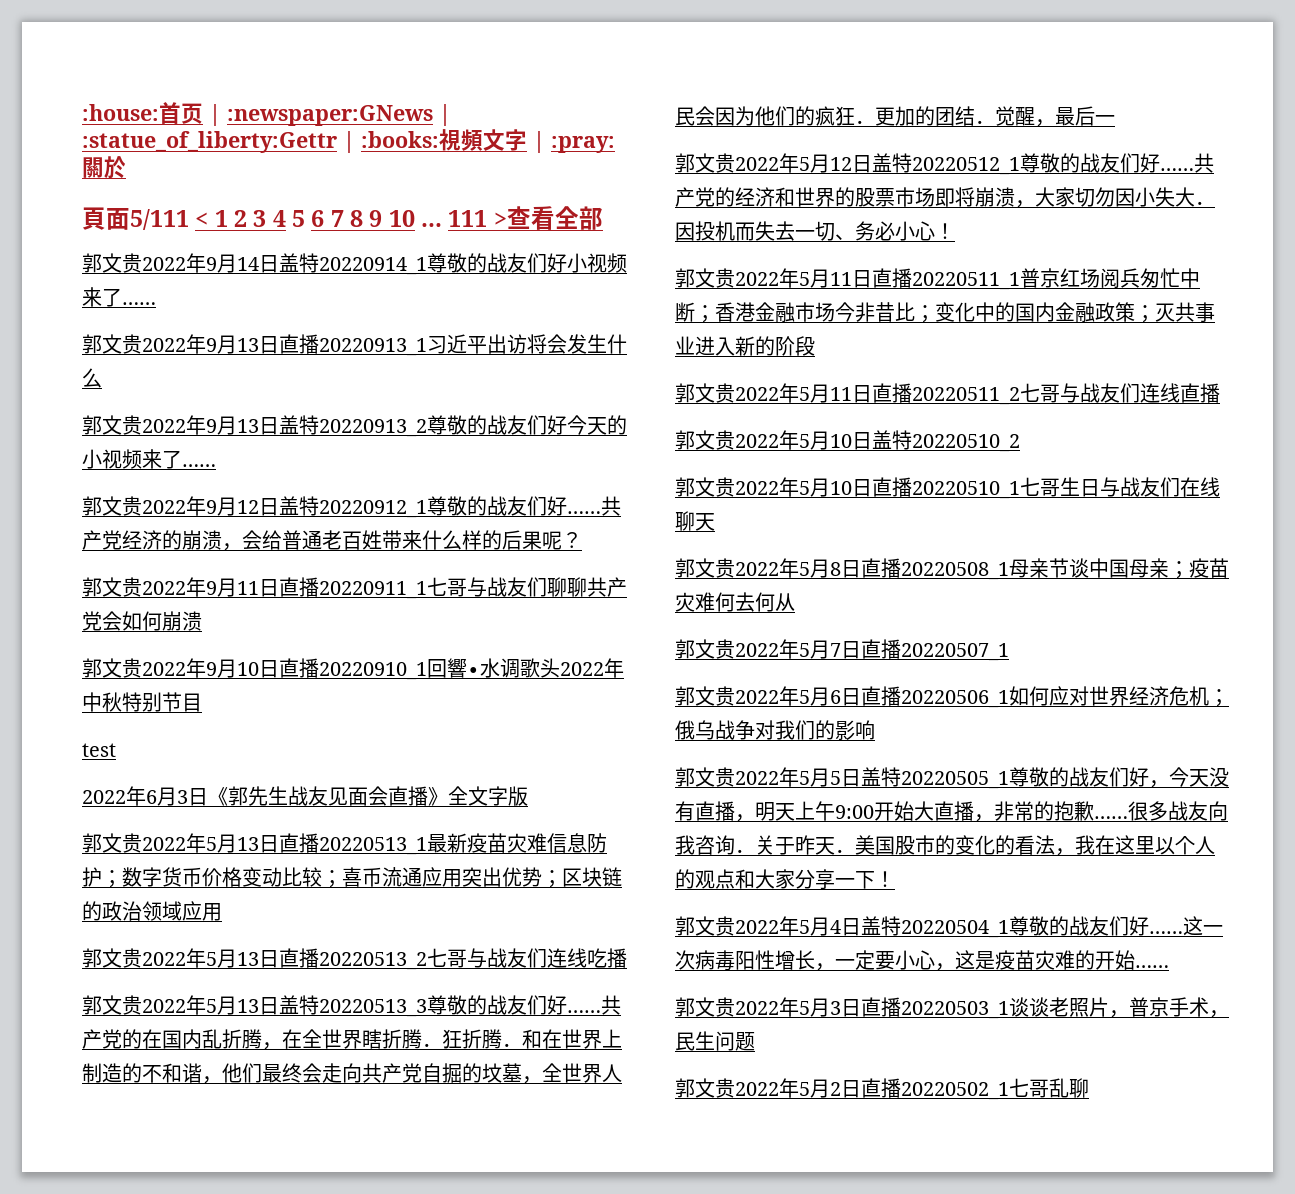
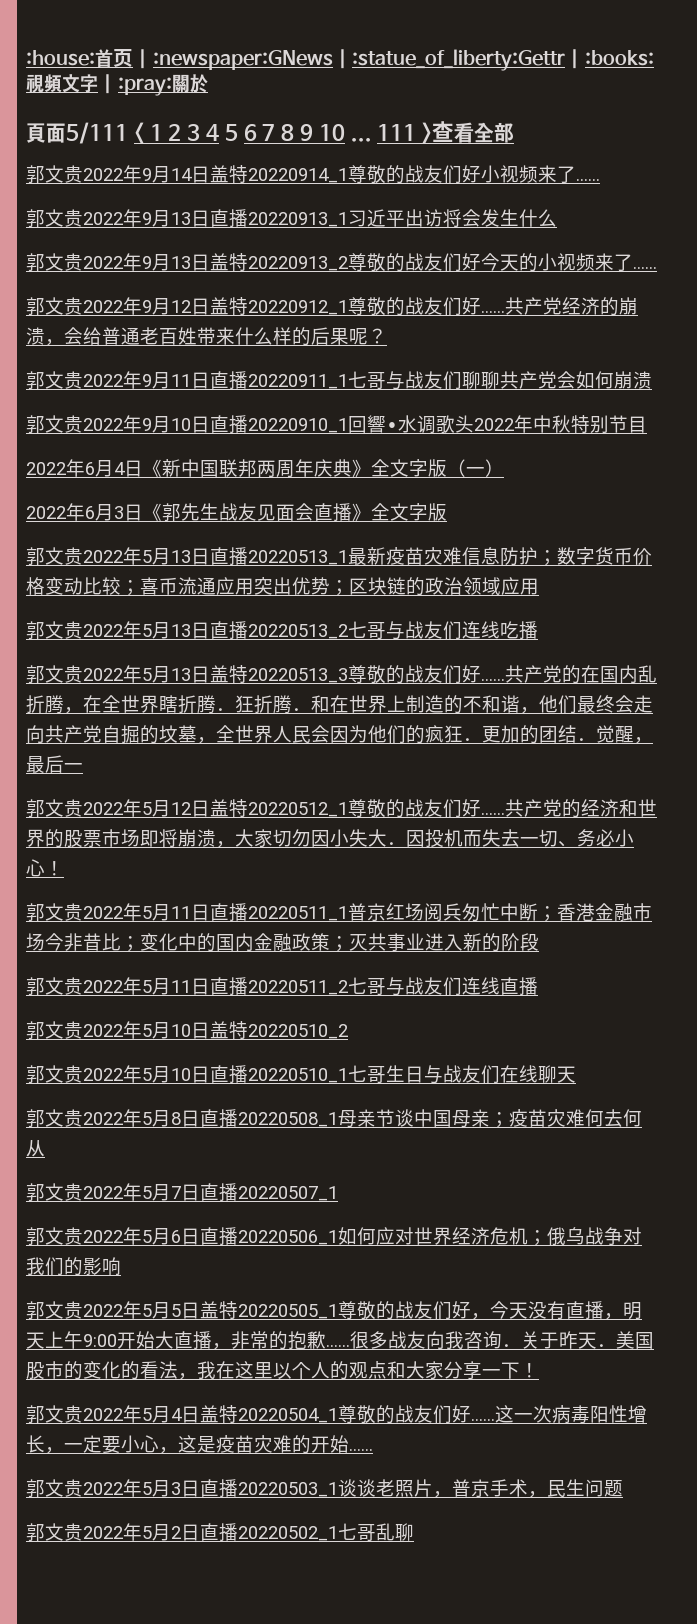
[82,743,116,757] test -> [26,459,504,478] 2022年6月4日《新中国联邦两周年庆典》全文字版（一）

